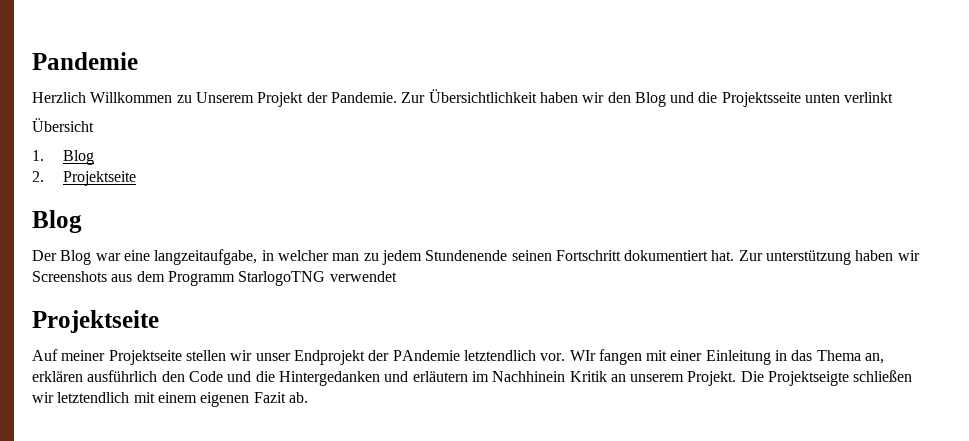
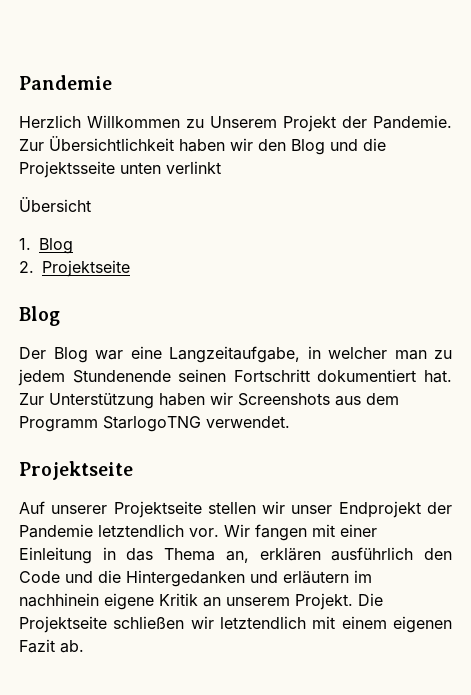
[154,249,258,265] langzeitaufgabe, -> [169,346,300,363] Langzeitaufgabe,
[766,250,852,265] unterstützung -> [49,393,154,409] Unterstützung
[329,271,397,282] verwendet -> [206,416,290,428] verwendet.
[61,350,106,361] meiner -> [51,505,108,514] unserer
[392,350,460,361] PAndemie -> [19,524,93,538] Pandemie
[569,350,596,361] WIr -> [224,524,250,537] Wir
[492,371,566,382] Nachhinein -> [19,593,154,610] nachhinein eigene
[768,371,850,386] Projektseigte -> [19,616,107,633] Projektseite

